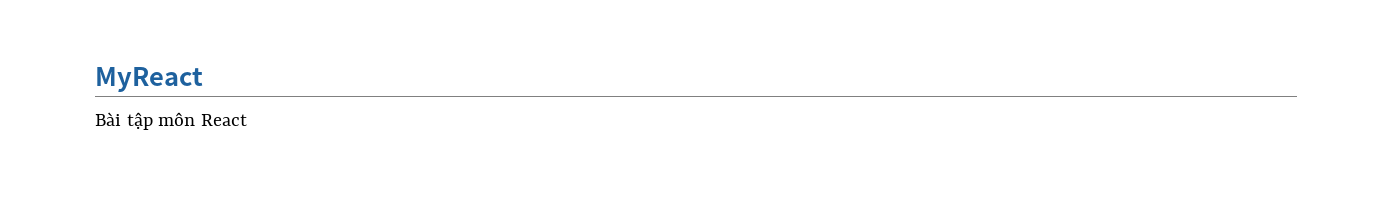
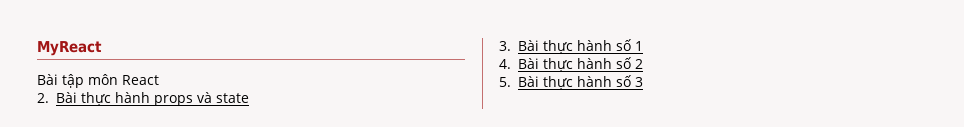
(248, 120) none -> [37,92,250,106] [499,39,644,54] [499,57,644,72] [499,75,644,90] // 2. Bài thực hành props và state // 3. Bài thực hành số 1 // 4. Bài thực hành số 2 // 5. Bài thực hành số 3

